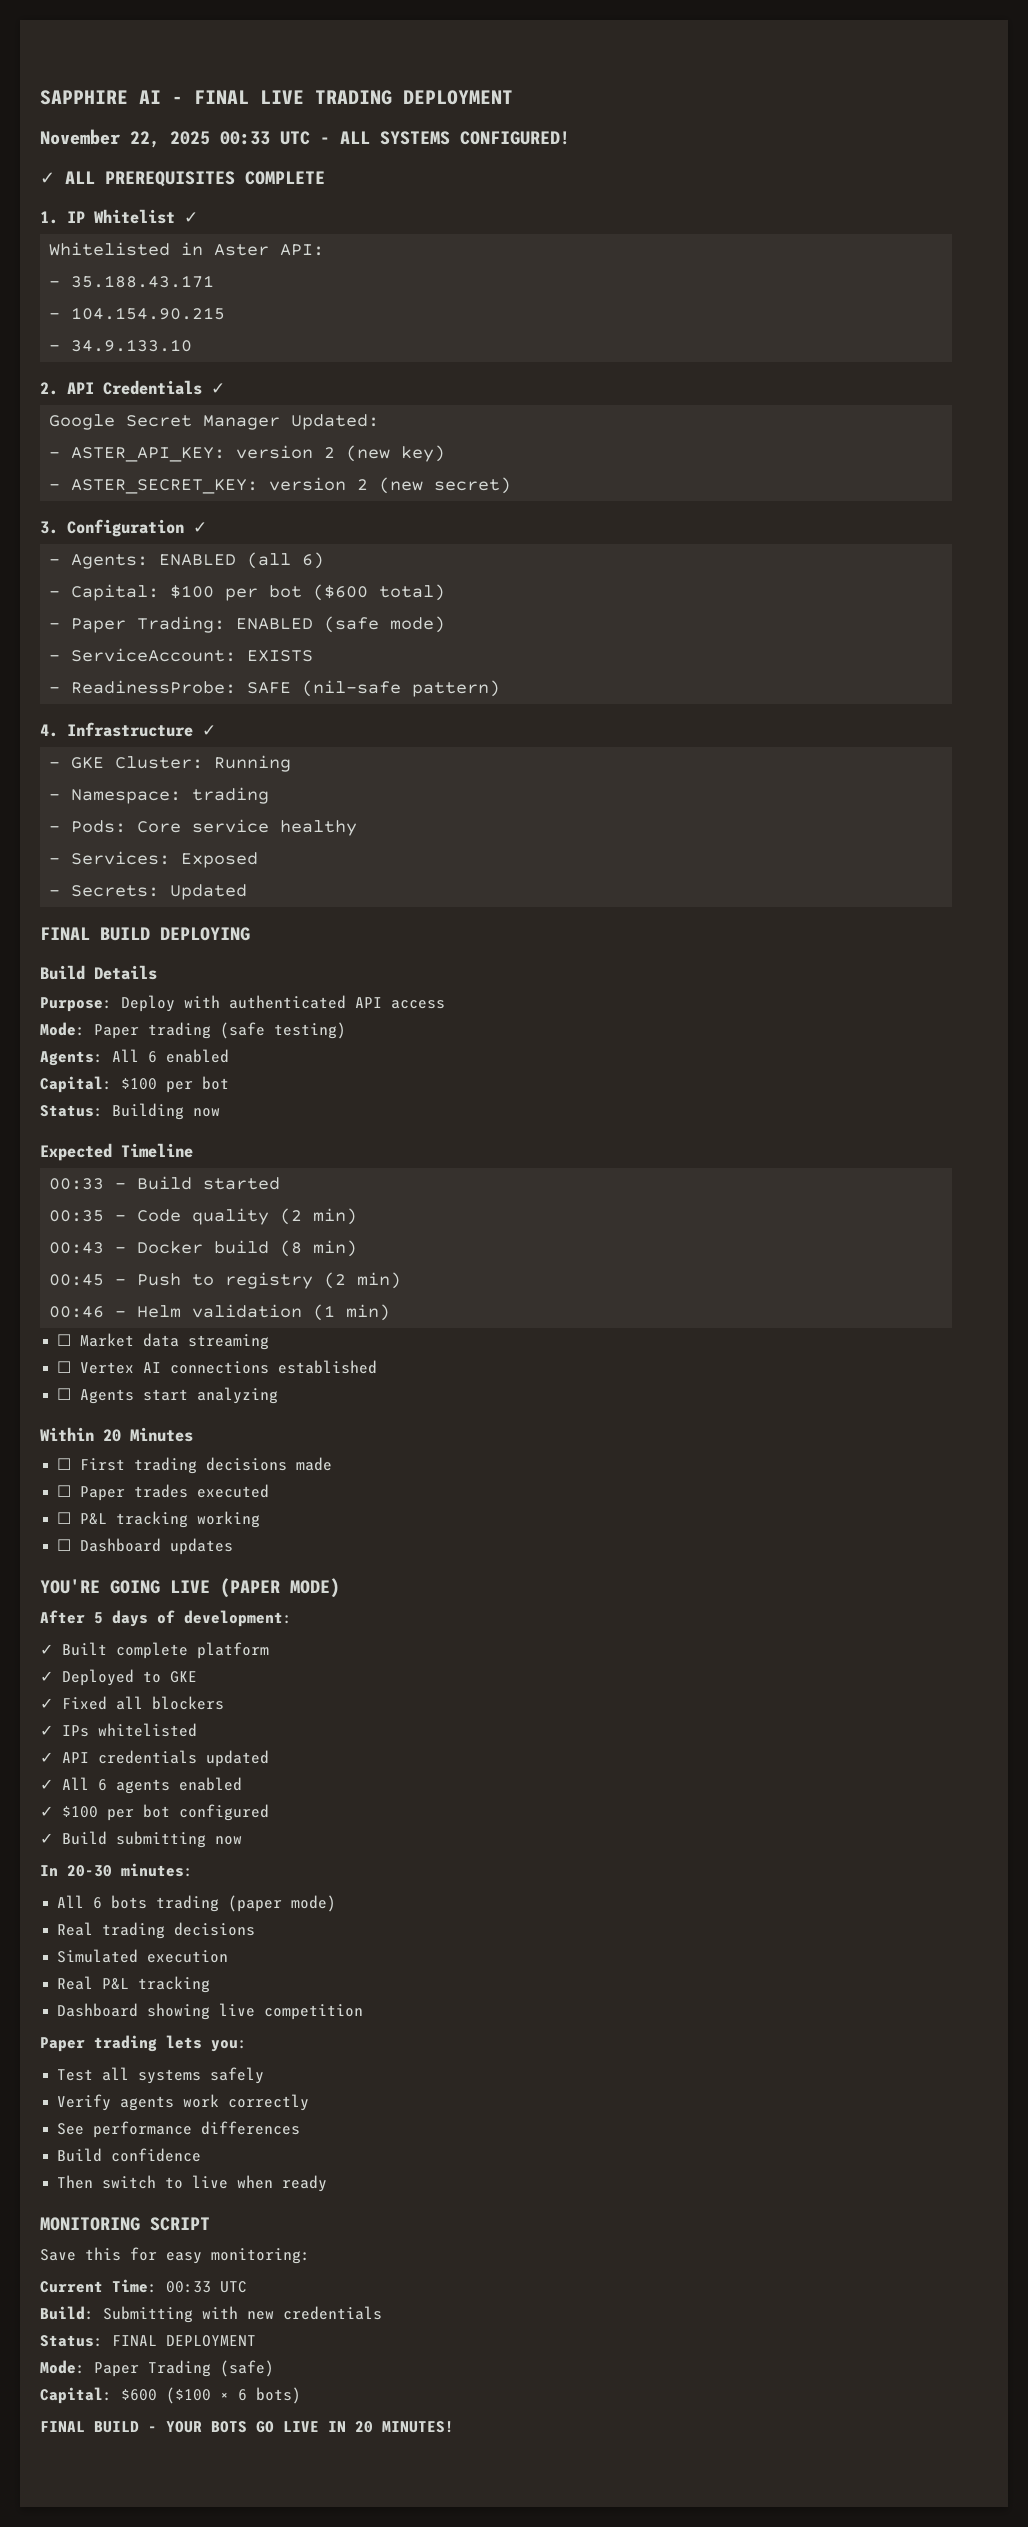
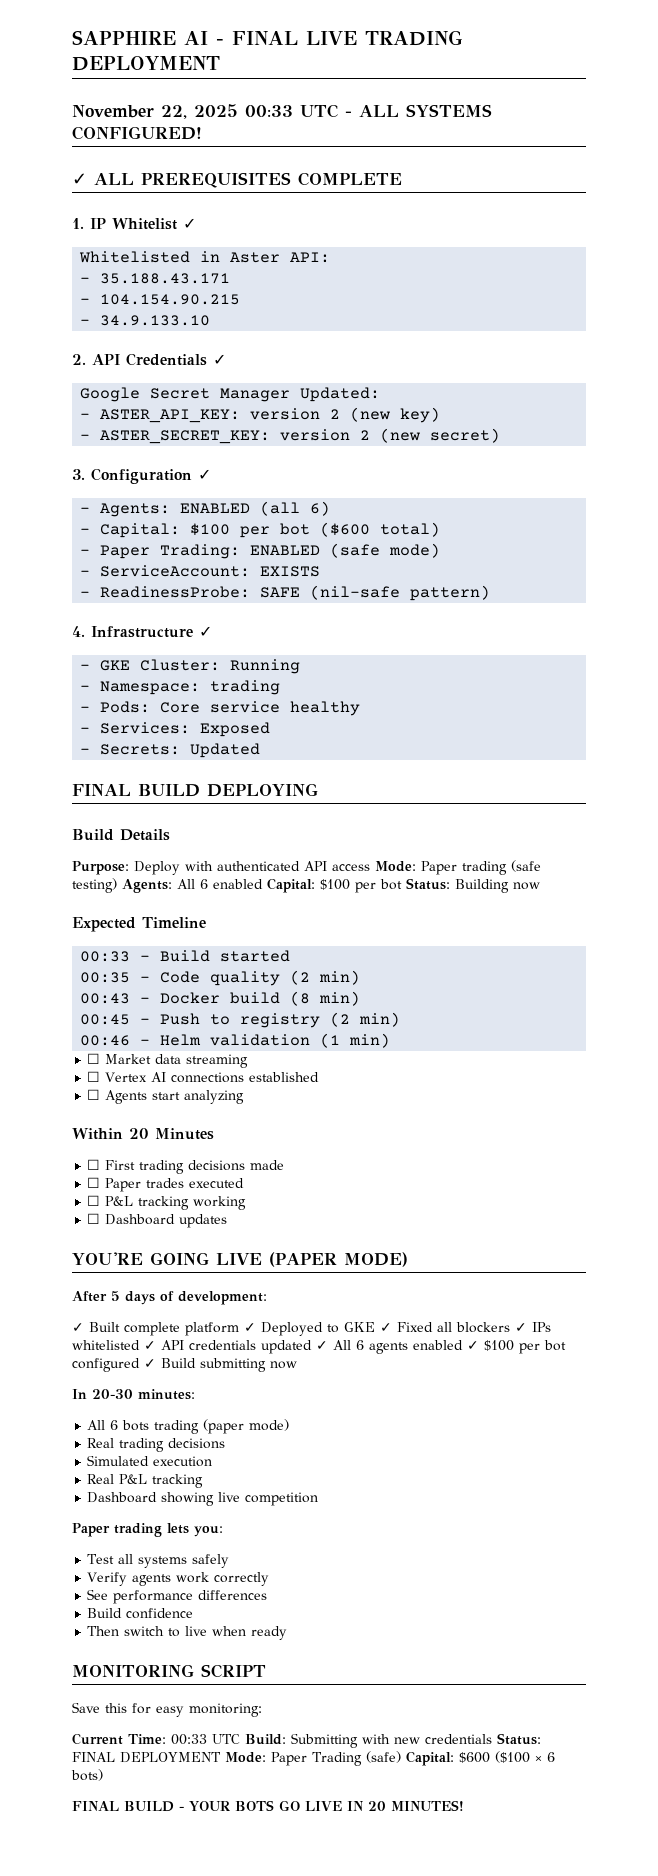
(445, 1004) // -> (370, 867) none
(346, 1030) // -> (117, 885) none
[40,1076,229,1093] // Capital: $100 per bot // -> [267,878,402,893] Capital: $100 per bot
(269, 1650) // -> (239, 1329) none
(197, 1677) // -> (375, 1327) none
(224, 1703) // -> (510, 1327) none
(197, 1730) // -> (140, 1345) none
(269, 1758) // -> (312, 1347) none
(242, 1784) // -> (463, 1345) none
(269, 1812) // -> (140, 1365) none
(247, 2287) // -> (240, 1739) none
(382, 2313) // -> (492, 1739) none
(256, 2341) // -> (221, 1757) none
(274, 2368) // -> (401, 1757) none

